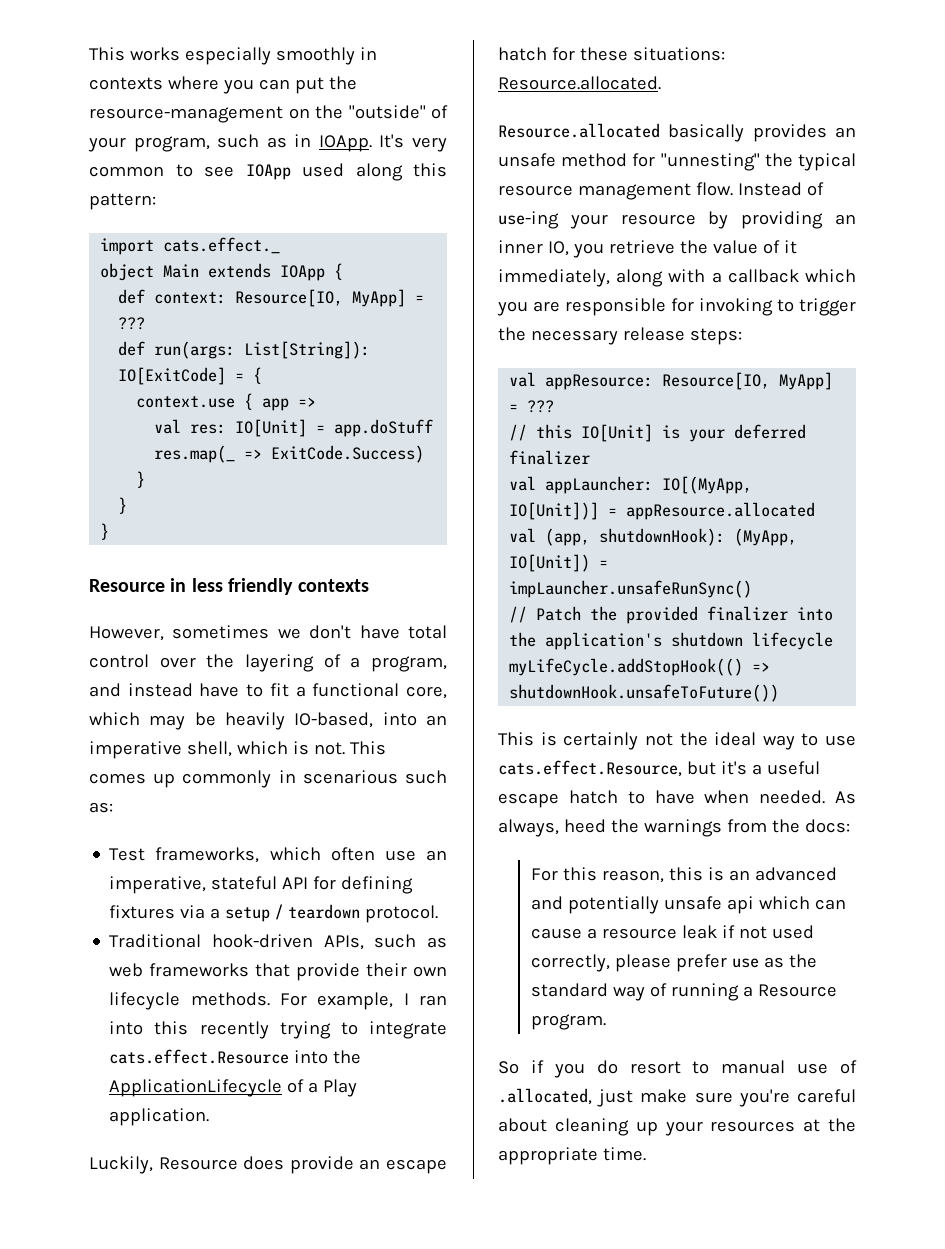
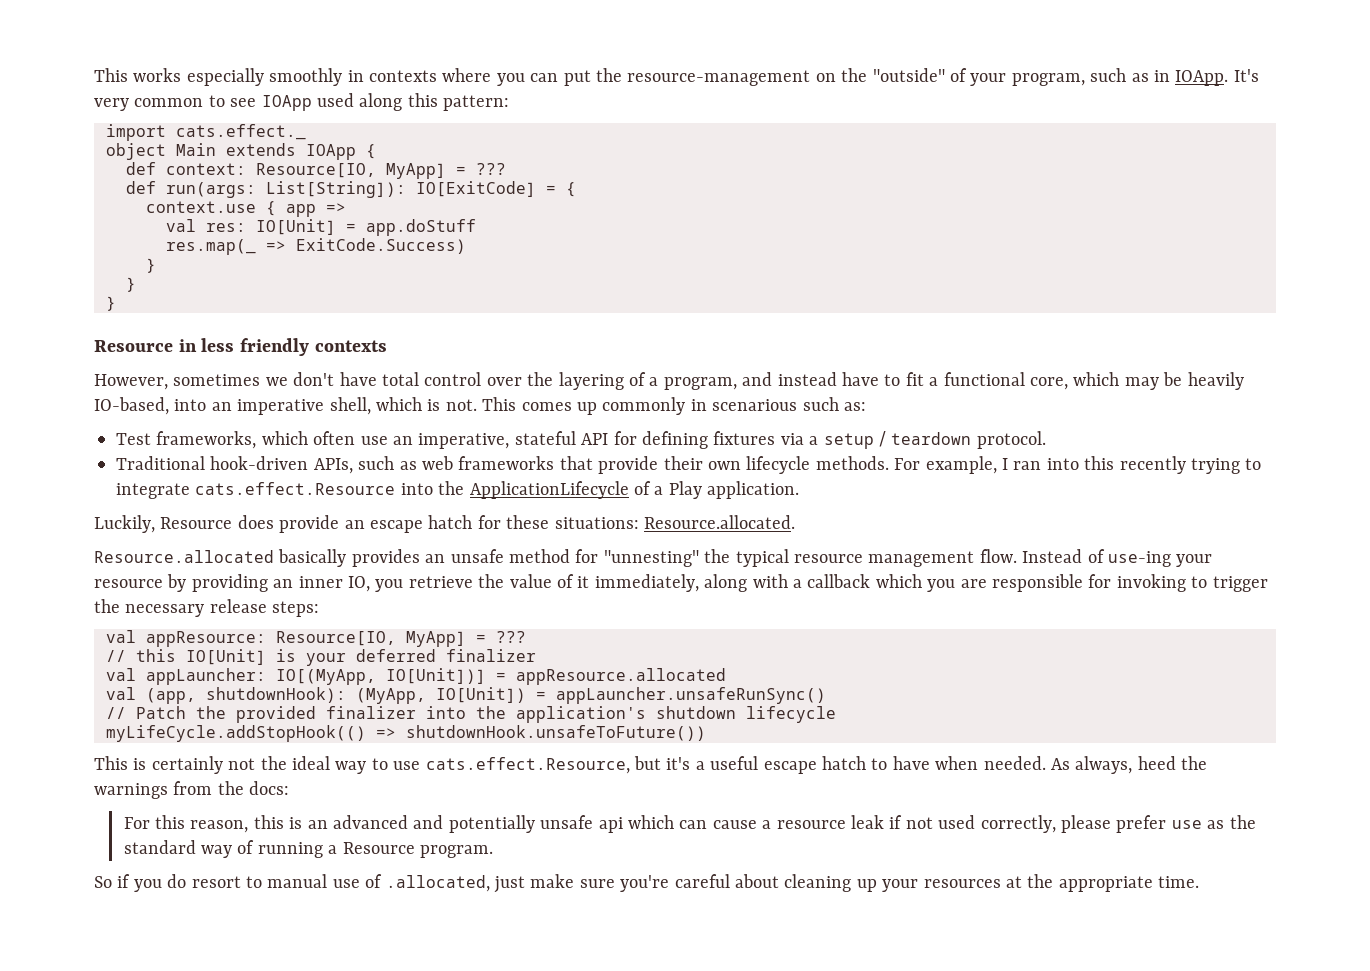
[509,580,753,598] impLauncher.unsafeRunSync() -> [556,687,826,704] appLauncher.unsafeRunSync()

